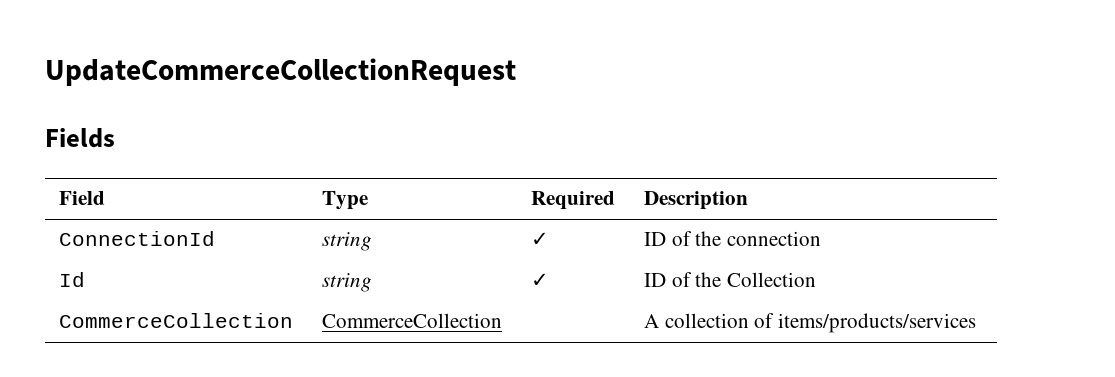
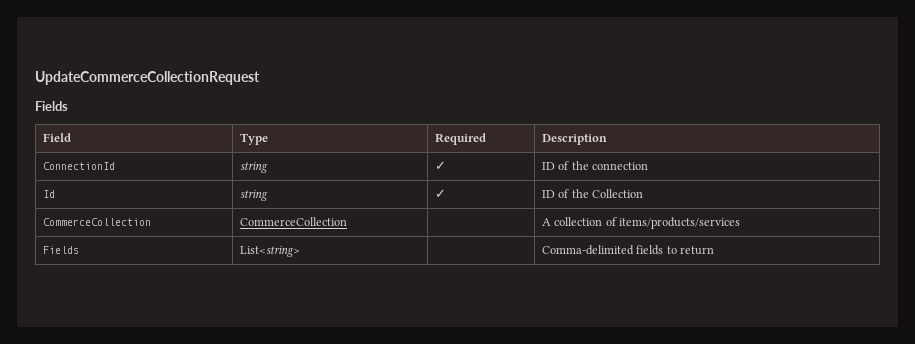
(977, 323) none -> [42,246,79,254] [239,245,300,257] [541,245,715,255] // Fields | List<string> | | Comma-delimited fields to return

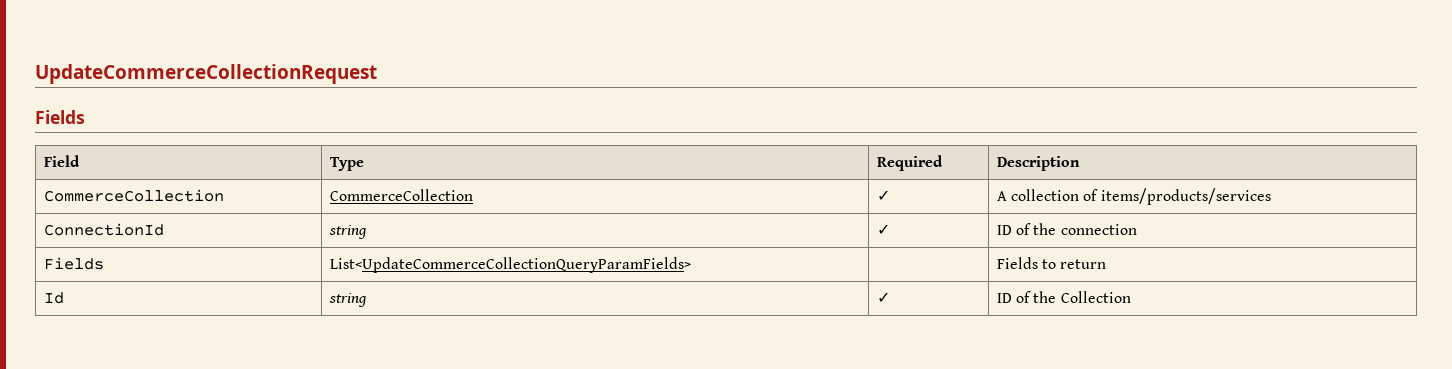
(607, 139) none -> [43,189,224,202] [329,189,473,201] [876,190,890,201] [996,188,1271,205] // CommerceCollection | CommerceCollection | ✓ | A collection of items/products/services
(649, 166) none -> [43,257,104,270] [329,257,691,273] [996,257,1107,269] // Fields | List<UpdateCommerceCollectionQueryParamFields> | | Fields to return
[42,218,151,226] [239,217,347,226] [541,217,741,229] [42,246,79,254] [239,245,300,257] [541,245,715,255] // CommerceCollection | CommerceCollection | | A collection of items/products/services // Fields | List<string> | | Comma-delimited fields to return -> (1131, 297) none

